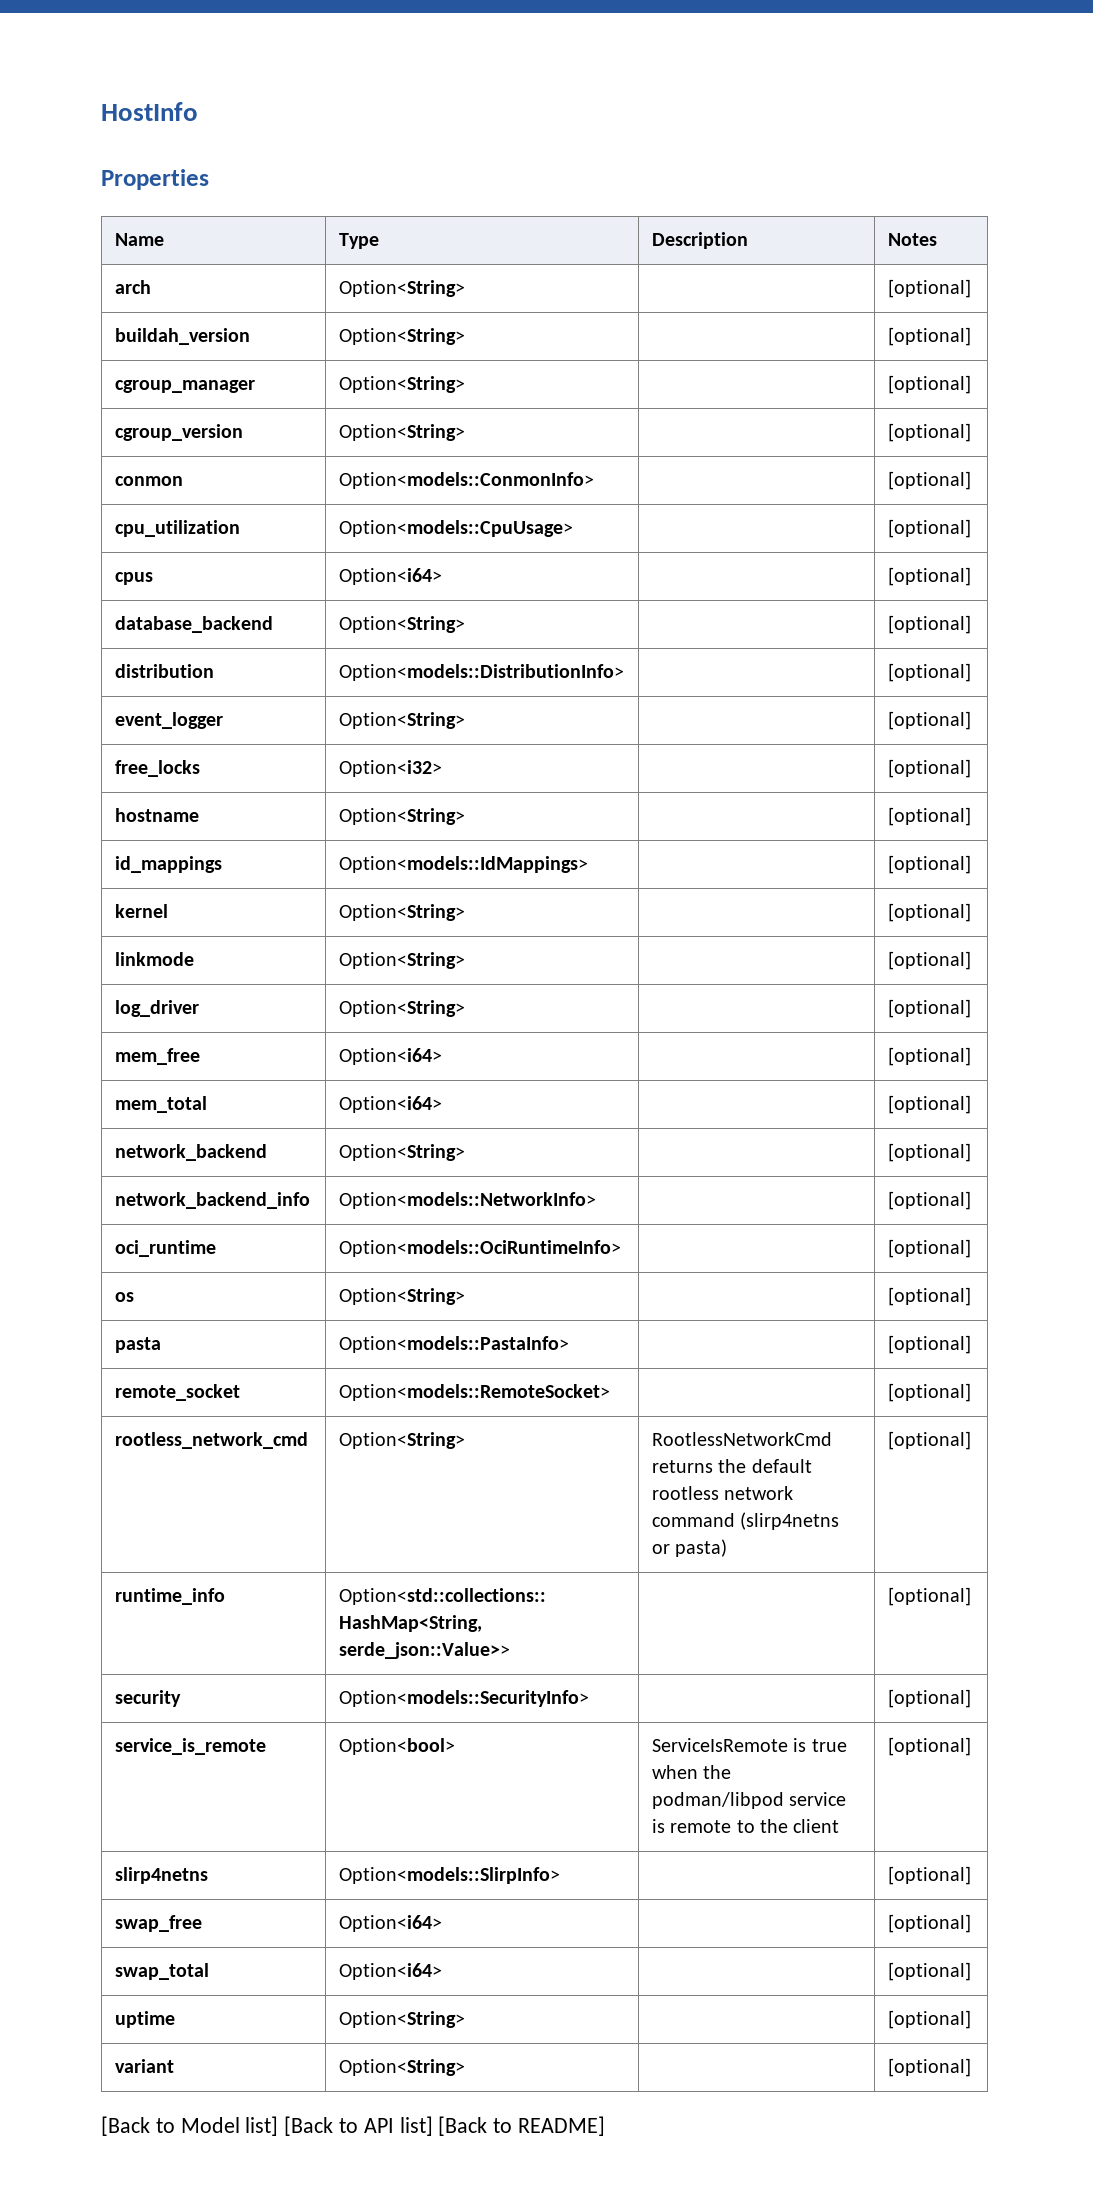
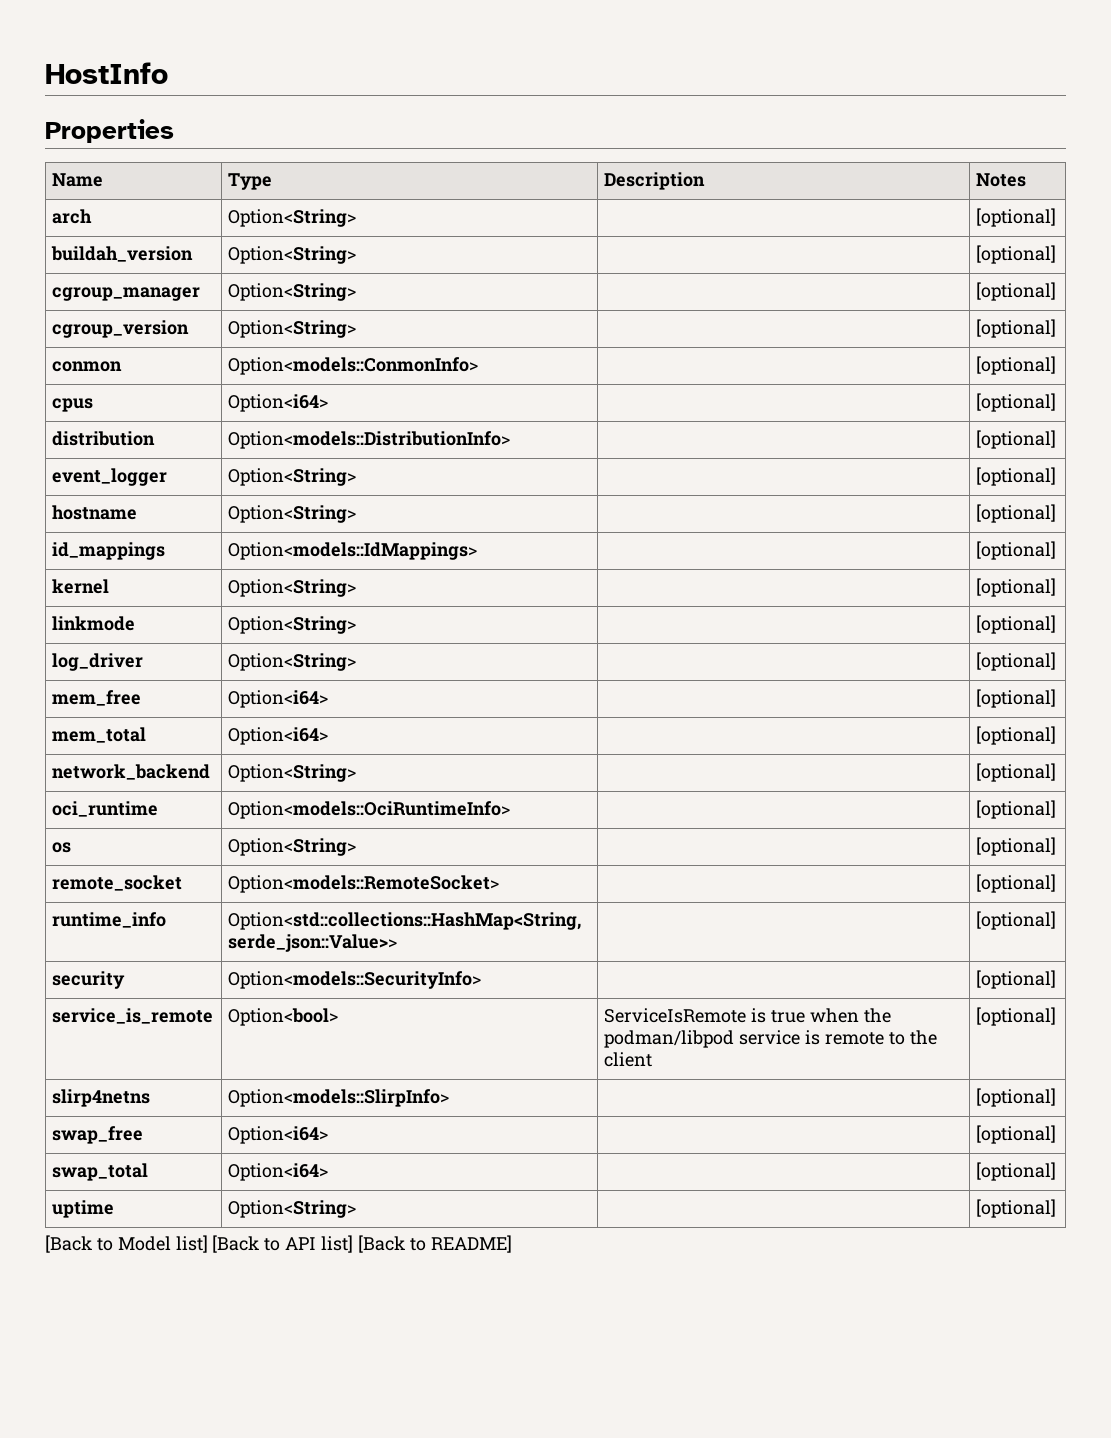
[115,520,241,537] [339,520,574,537] [888,519,972,538] // cpu_utilization | Option<models::CpuUsage> | | [optional] -> (1057, 365) none
[115,616,274,633] [339,616,466,633] [888,615,972,634] // database_backend | Option<String> | | [optional] -> (1057, 402) none
[115,760,201,777] [339,760,443,777] [888,759,972,778] // free_locks | Option<i32> | | [optional] -> (1057, 476) none
[115,1192,311,1209] [339,1192,597,1209] [888,1191,972,1210] // network_backend_info | Option<models::NetworkInfo> | | [optional] -> (1057, 772) none
[115,1337,162,1353] [339,1336,570,1353] [888,1335,972,1354] // pasta | Option<models::PastaInfo> | | [optional] -> (1057, 846) none
[115,1432,309,1449] [339,1432,466,1449] [652,1432,833,1446] [652,1459,812,1473] [652,1486,794,1500] [652,1512,840,1530] [652,1539,728,1557] [888,1431,972,1450] // rootless_network_cmd | Option<String> | RootlessNetworkCmd returns the default rootless network command (slirp4netns or pasta) | [optional] -> (1057, 883) none
[115,2059,175,2073] [339,2059,466,2076] [888,2058,972,2077] // variant | Option<String> | | [optional] -> (1057, 1208) none

